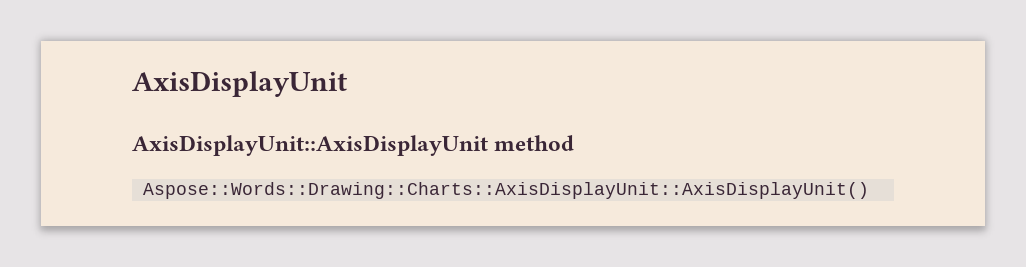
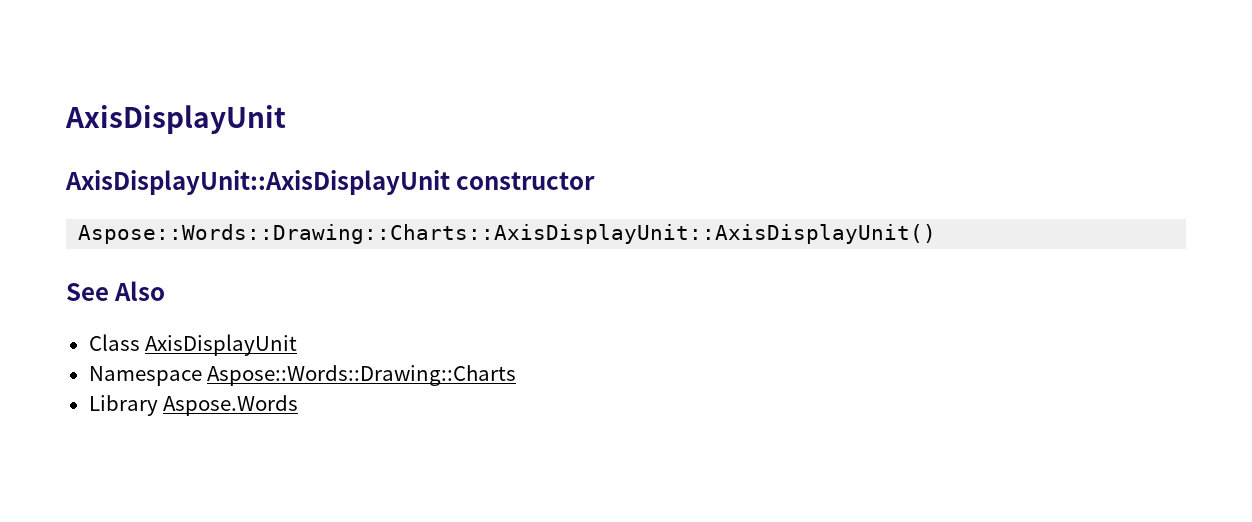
[494,135,575,151] method -> [456,172,596,190] constructor
(870, 190) none -> [66,281,166,301] [88,334,298,356] [88,365,517,386] [88,395,299,416] // See Also // Class AxisDisplayUnit // Namespace Aspose::Words::Drawing::Charts // Library Aspose.Words

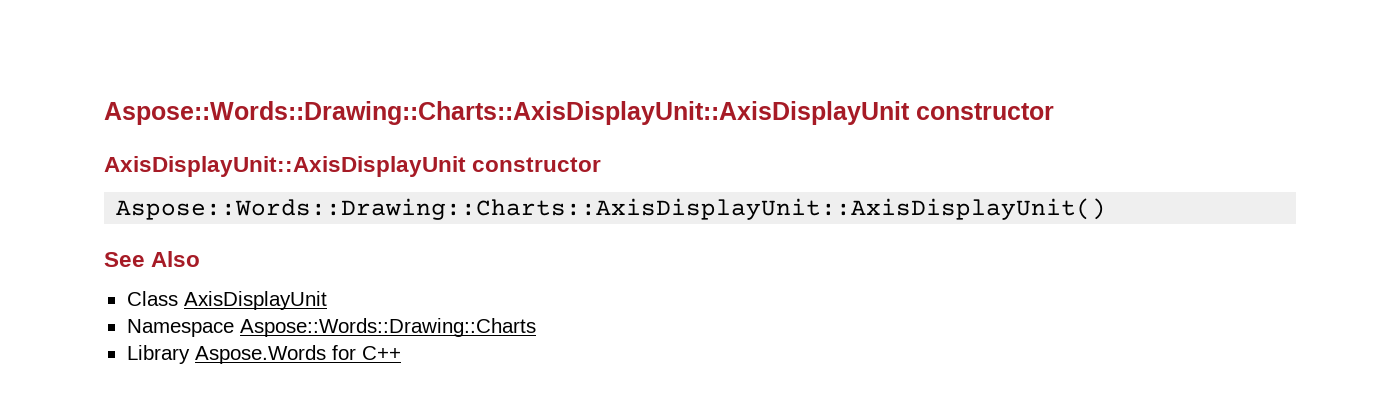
[65,105,286,134] AxisDisplayUnit -> [104,101,1054,125] Aspose::Words::Drawing::Charts::AxisDisplayUnit::AxisDisplayUnit constructor
(299, 405) none -> [331,345,401,360] for C++

